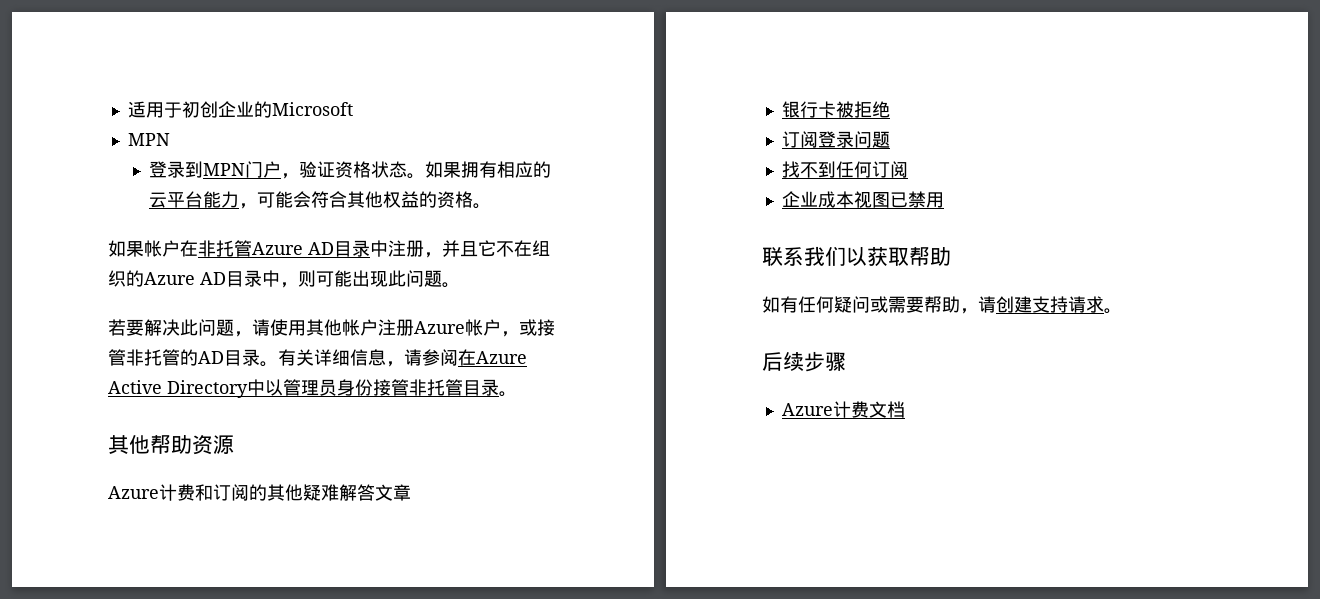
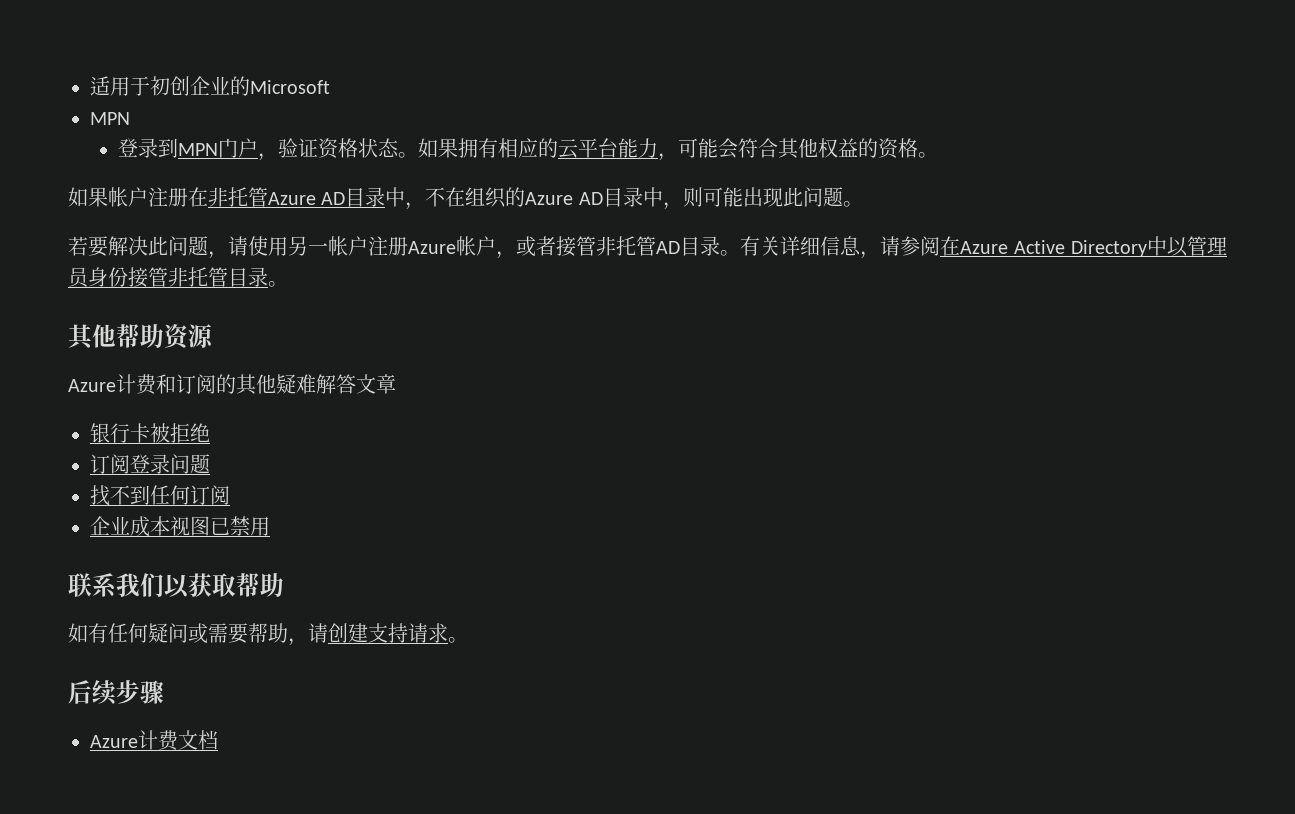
(180, 248) none -> [148,187,188,207] 注册
[388,240,496,258] 注册，并且它 -> [405,202,426,210] ，
[306,319,342,336] 其他 -> [288,236,328,256] 另一
[537,319,555,336] [108,349,198,366] 接管非托管的 -> [536,236,656,257] 者接管非托管

